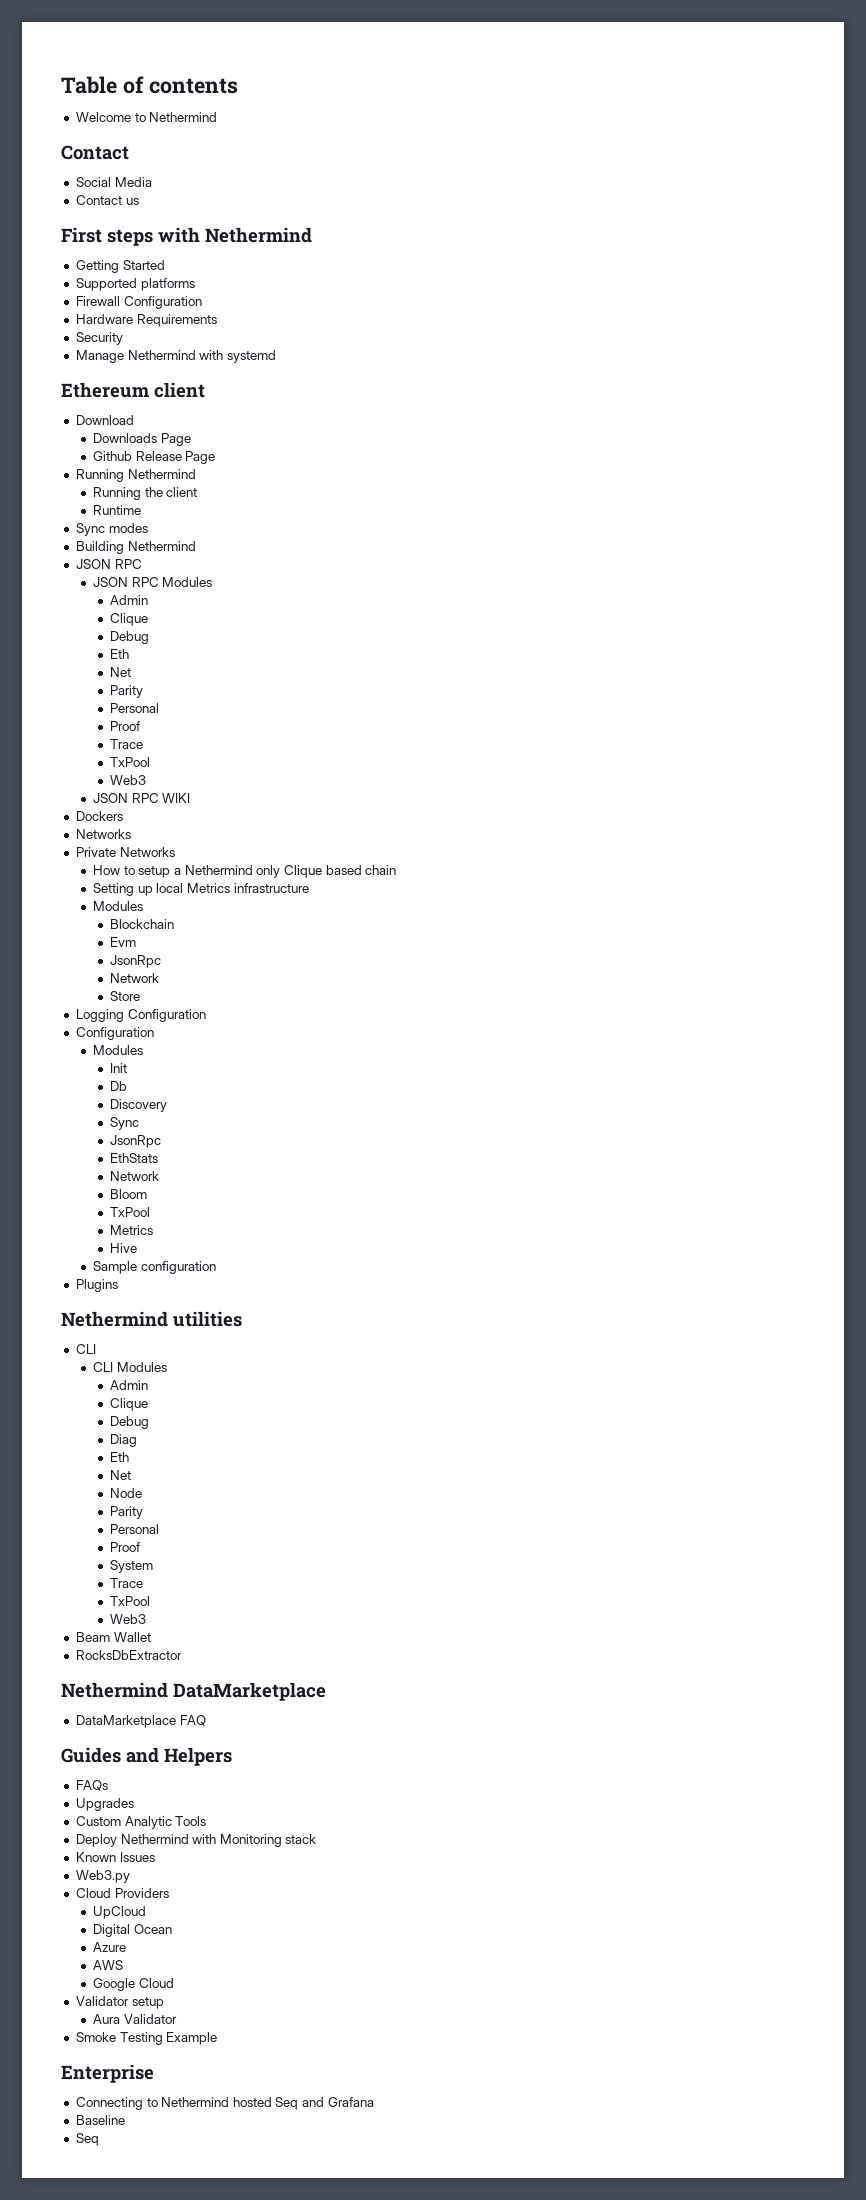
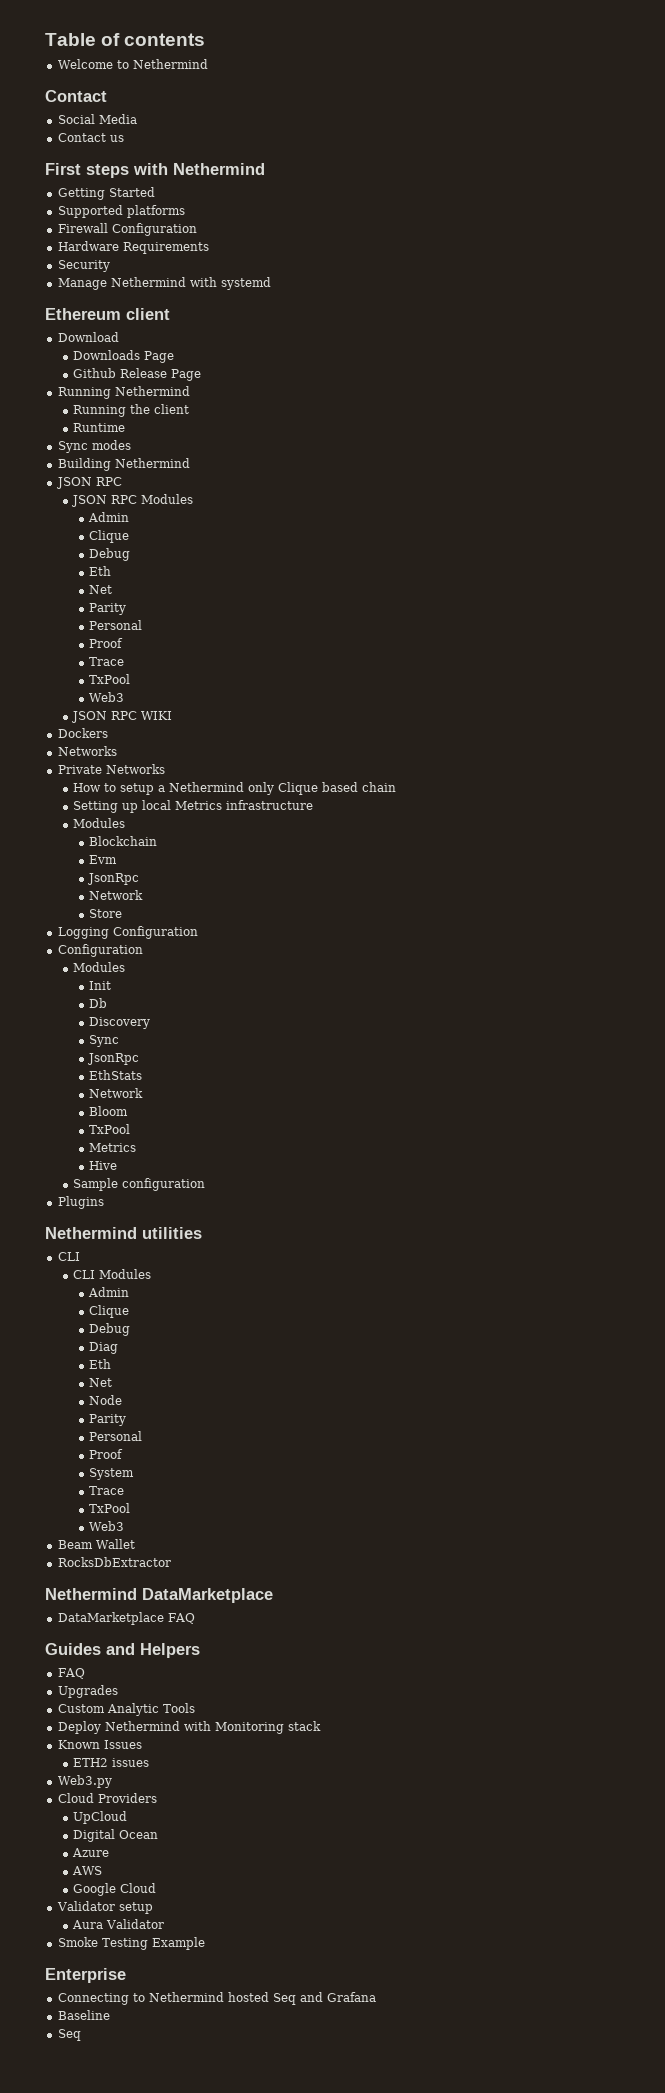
[75,1780,108,1791] FAQs -> [57,1668,85,1679] FAQ
(155, 1857) none -> [73,1758,150,1767] // ETH2 issues

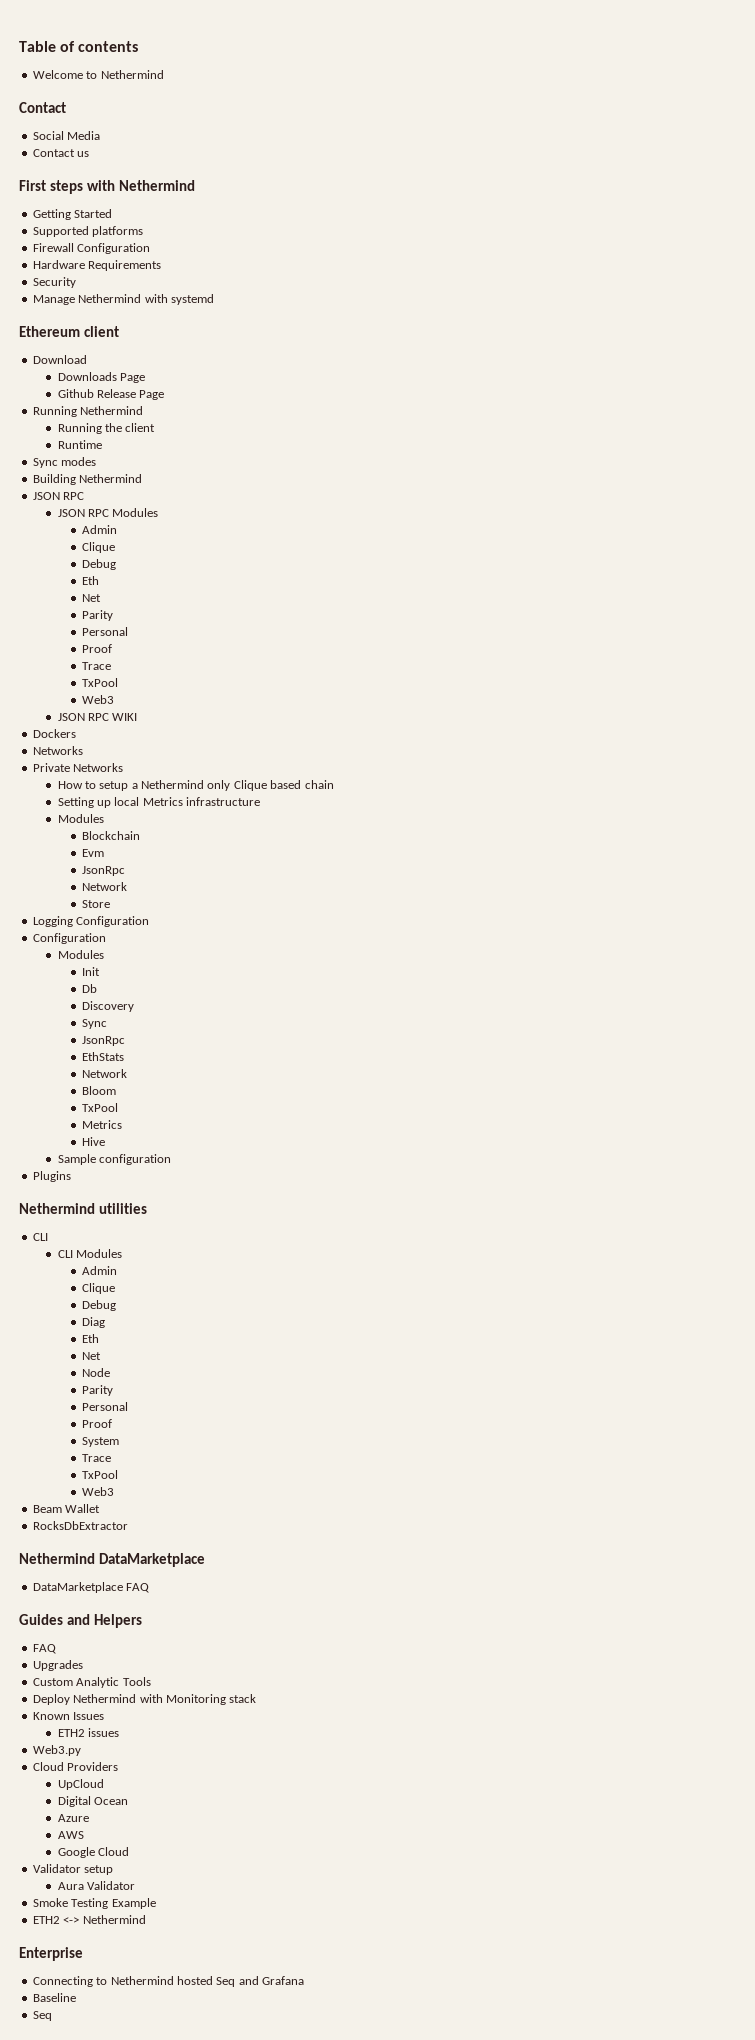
(205, 1943) none -> [32,1915,146,1924] // ETH2 <-> Nethermind

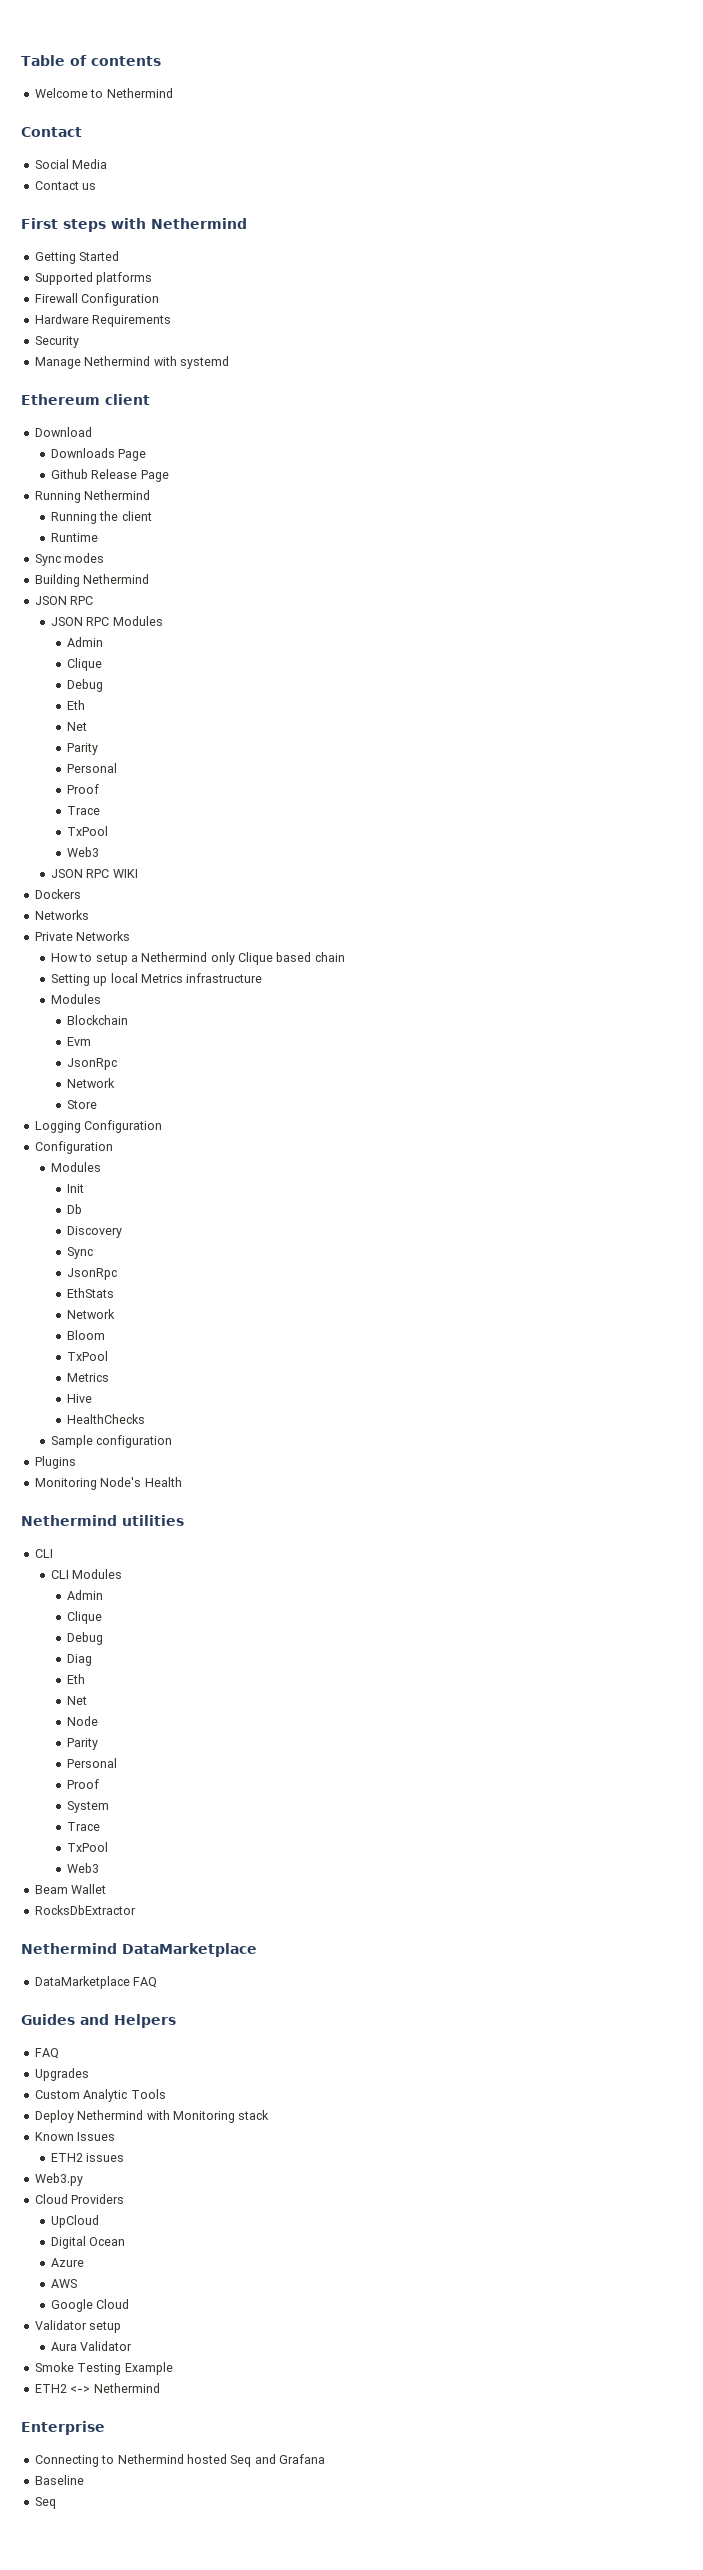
(106, 1141) none -> [66,1414,145,1424] // HealthChecks
(71, 1176) none -> [34,1477,182,1490] // Monitoring Node's Health

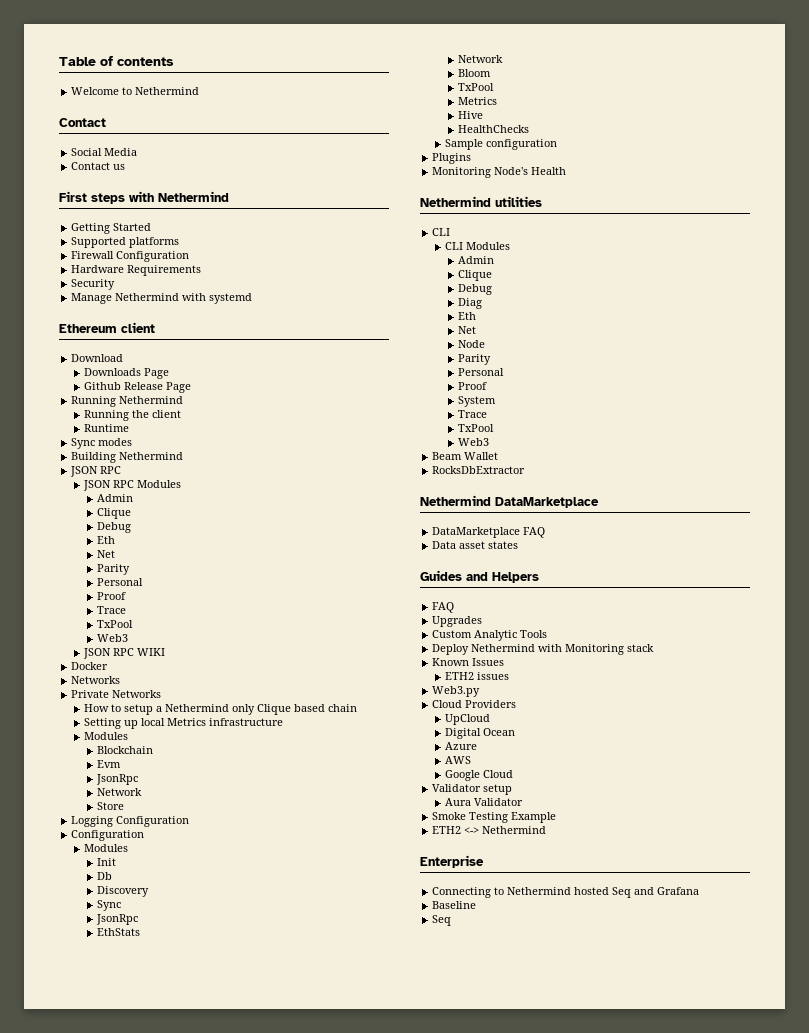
[34,889,81,899] Dockers -> [71,662,109,670] Docker
(158, 1982) none -> [432,541,519,549] // Data asset states

